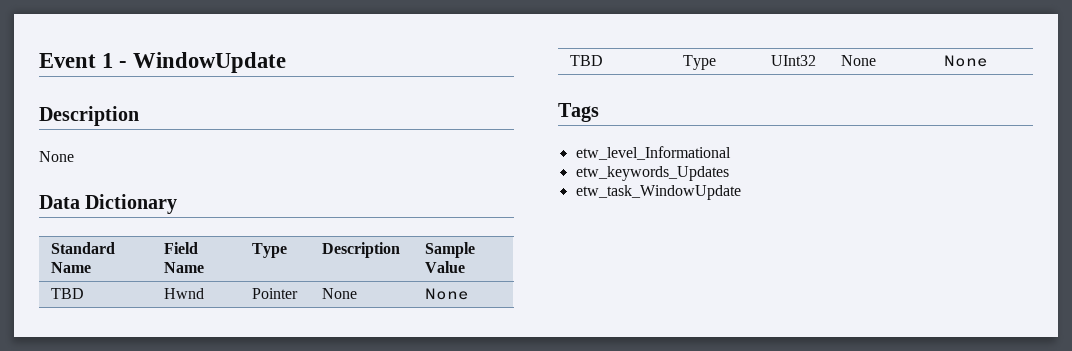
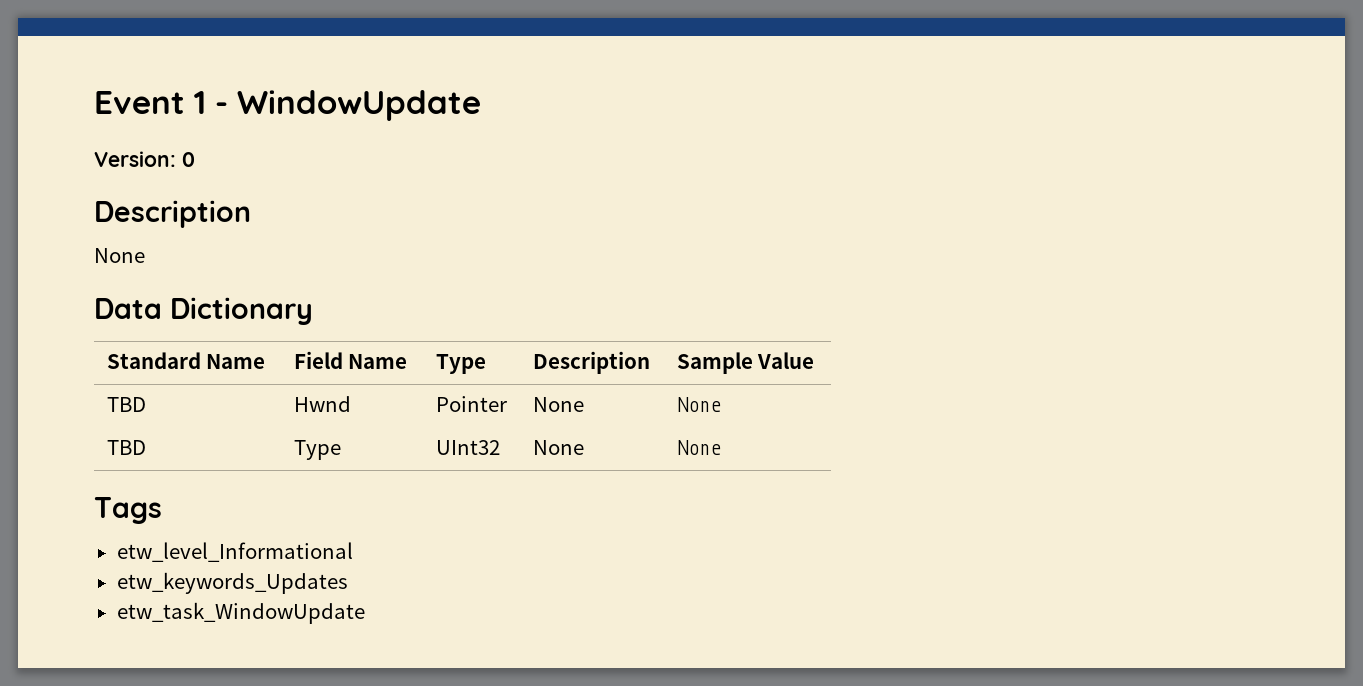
(287, 62) none -> [94,151,195,167] // Version: 0

